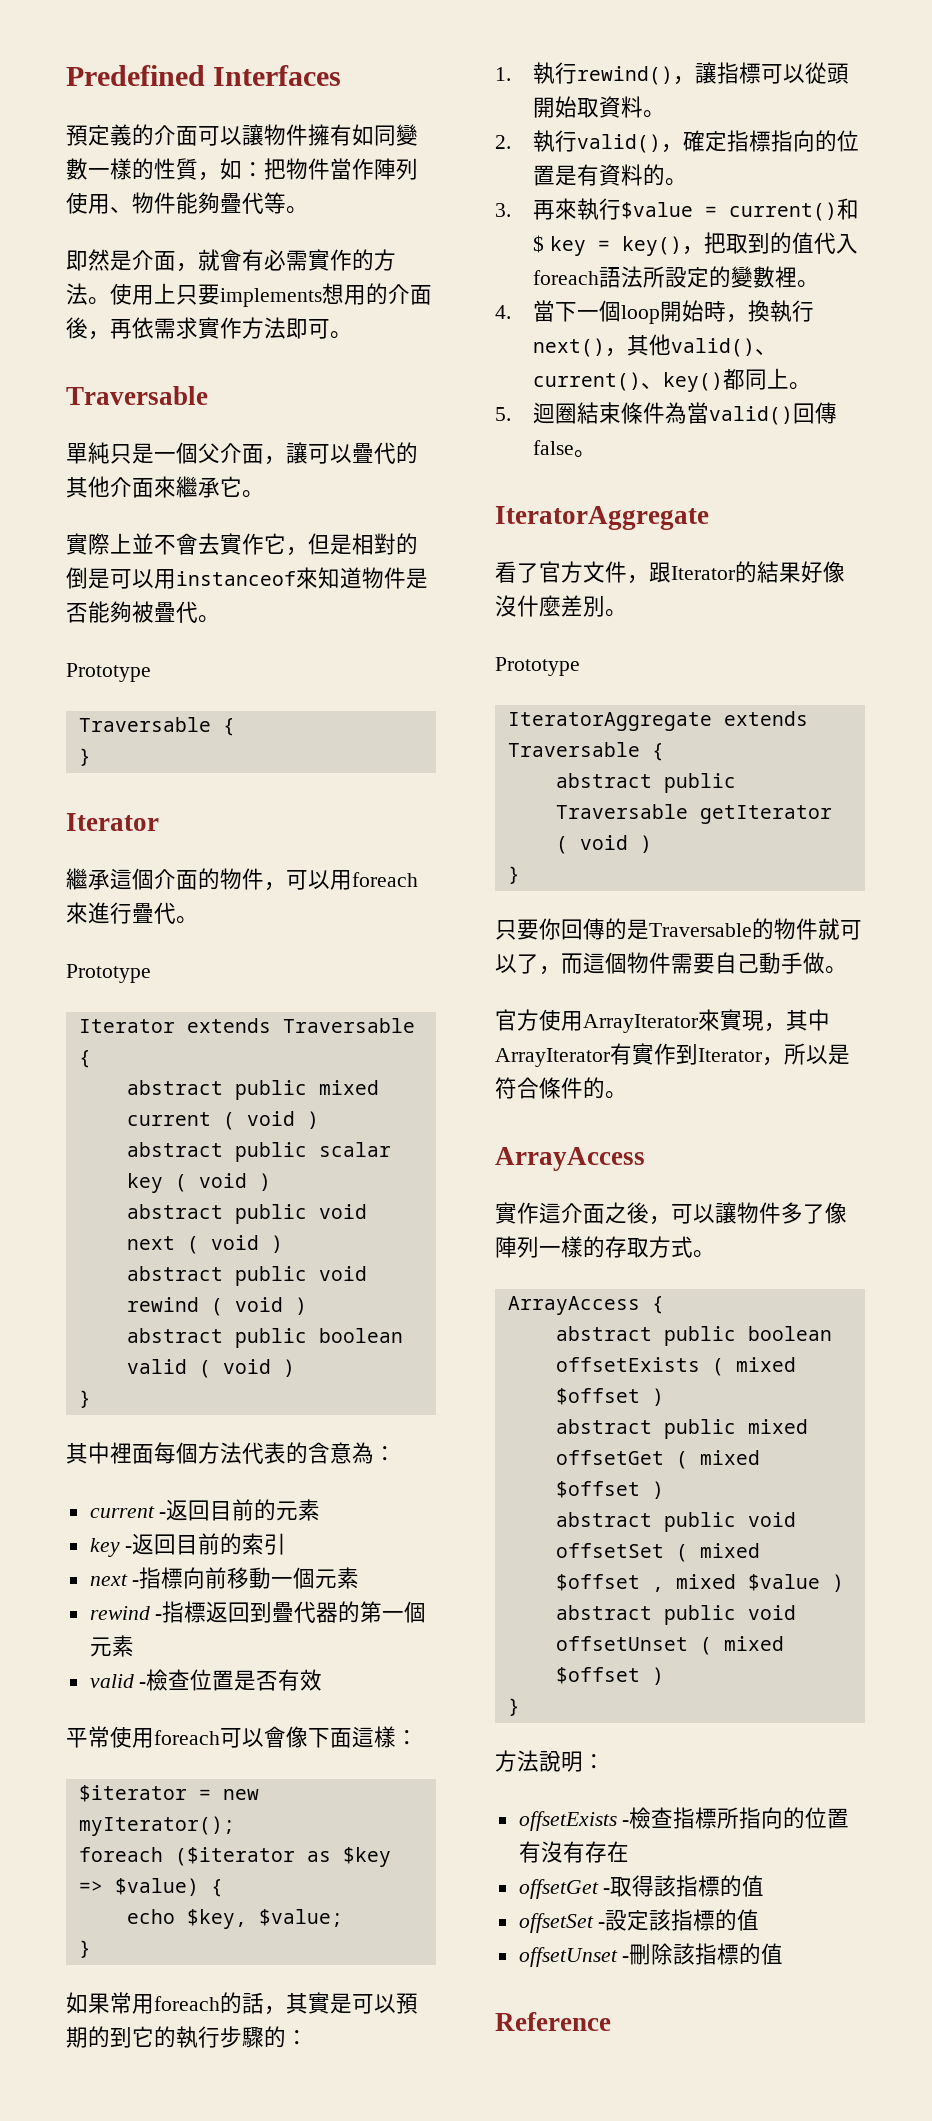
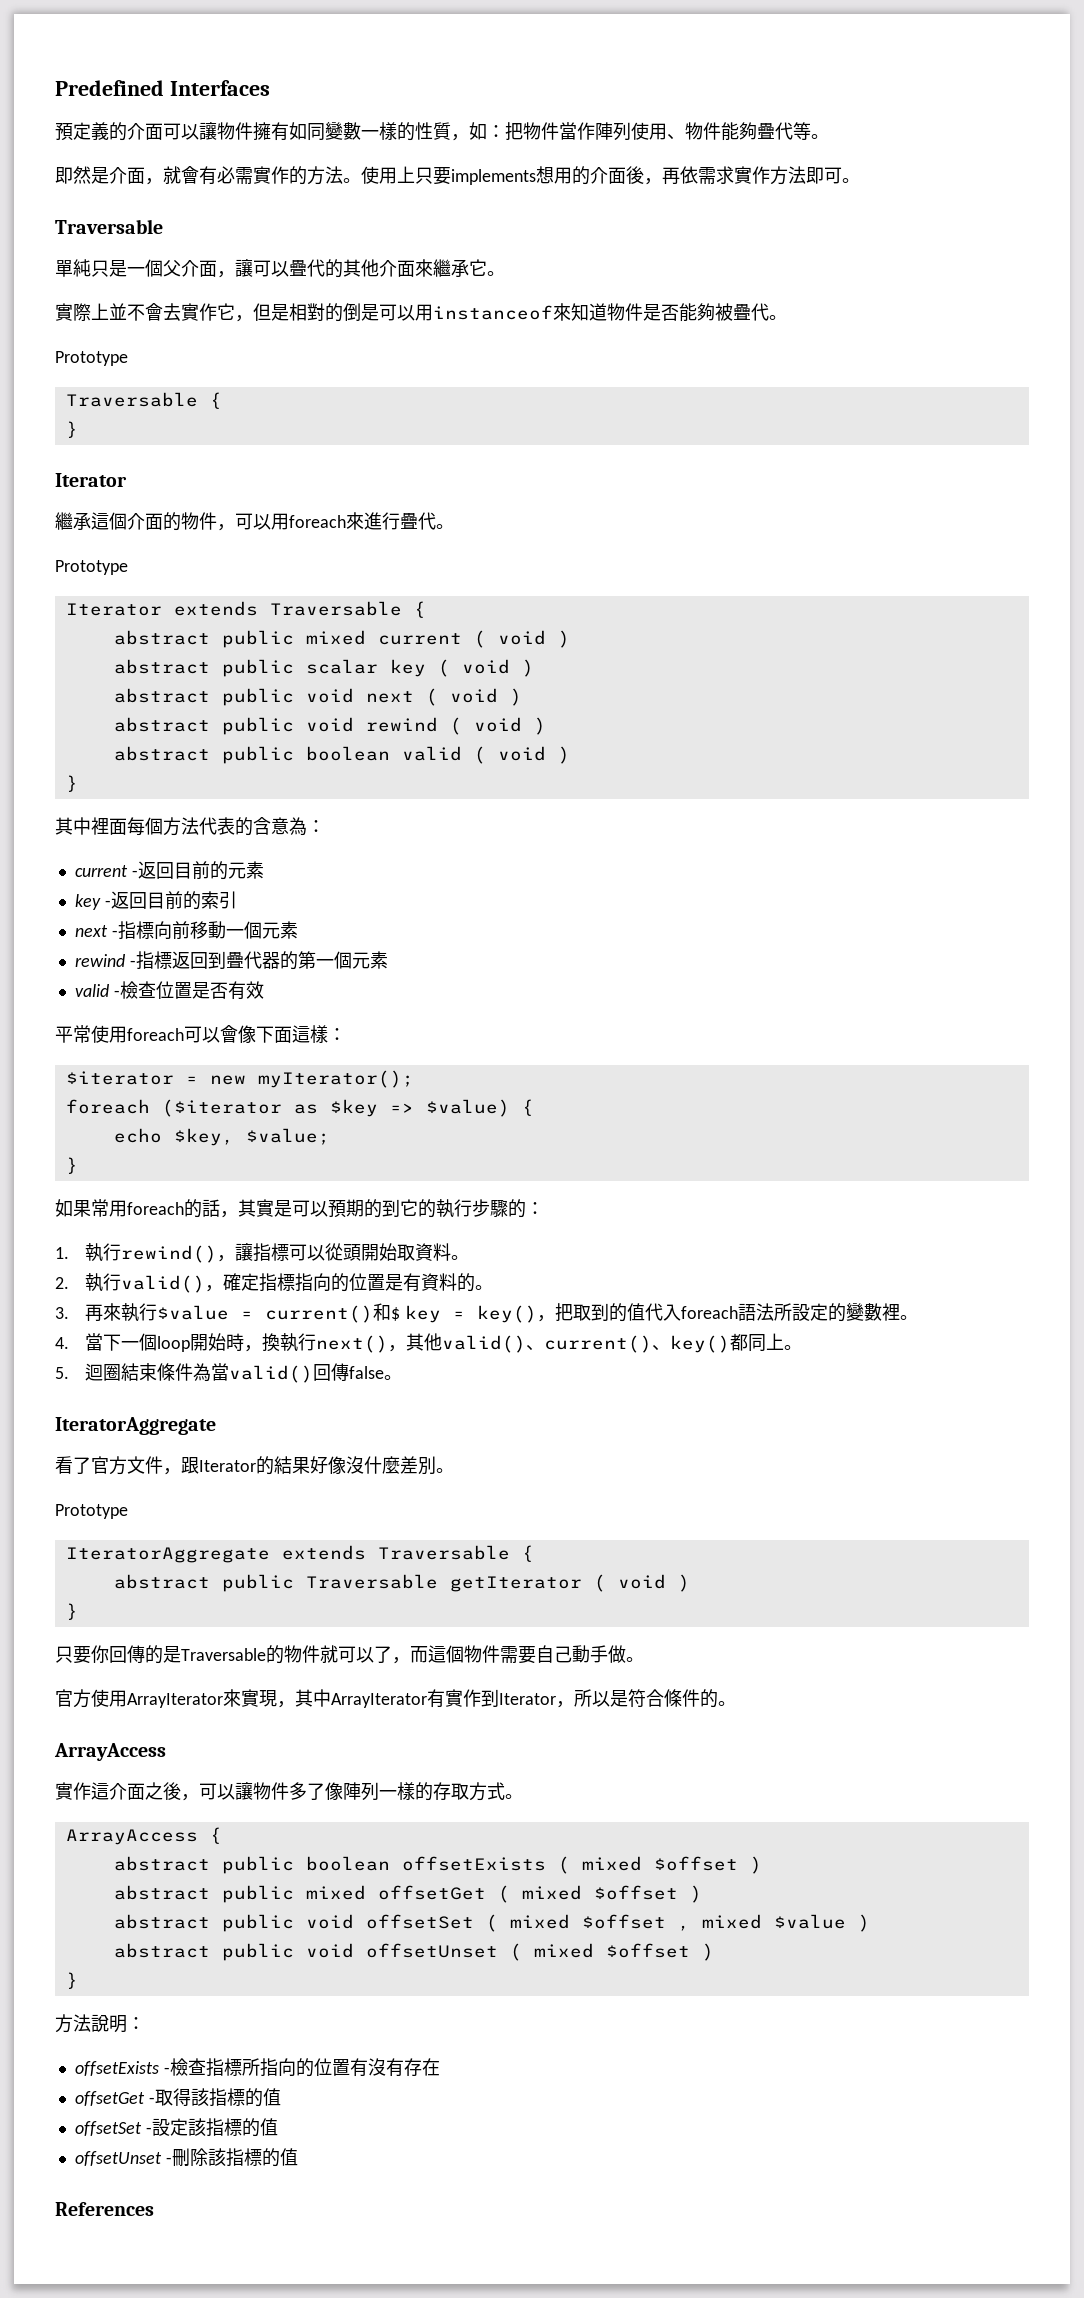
[495,2012,611,2031] Reference -> [55,2202,154,2216] References

